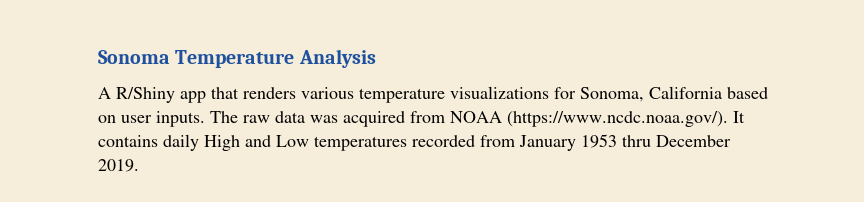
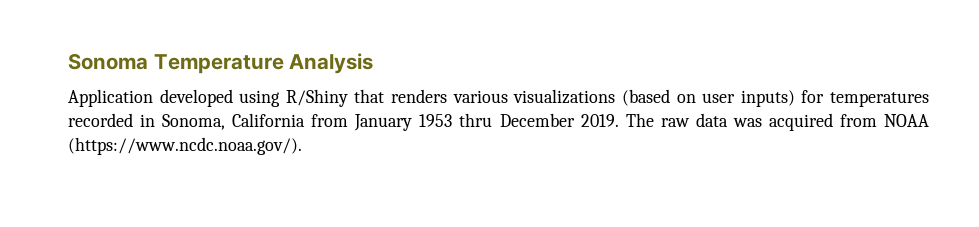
[98,86,768,103] [98,111,205,127] A R/Shiny app that renders various temperature visualizations for Sonoma, California based on user inputs. -> [68,89,930,107] [68,113,619,131] Application developed using R/Shiny that renders various visualizations (based on user inputs) for temperatures recorded in Sonoma, California from January 1953 thru December 2019.
[733,111,745,123] [98,134,731,151] [98,159,139,172] It contains daily High and Low temperatures recorded from January 1953 thru December 2019. -> (302, 146) none

